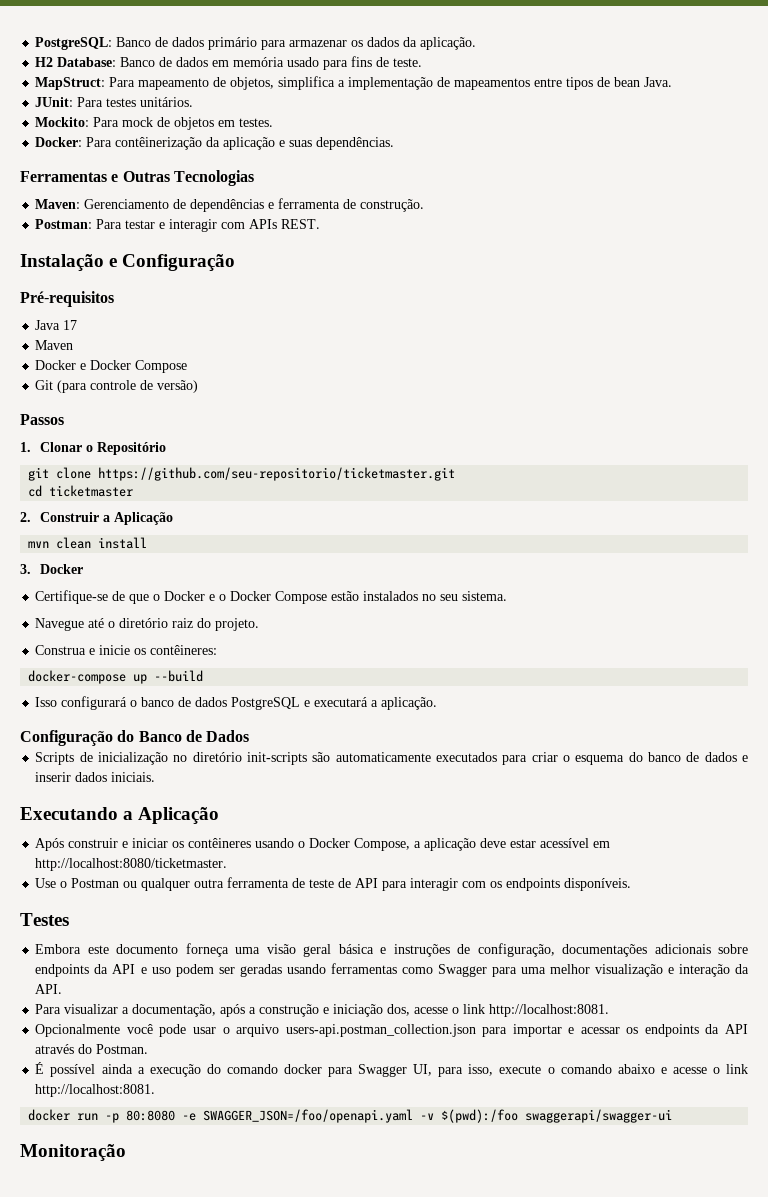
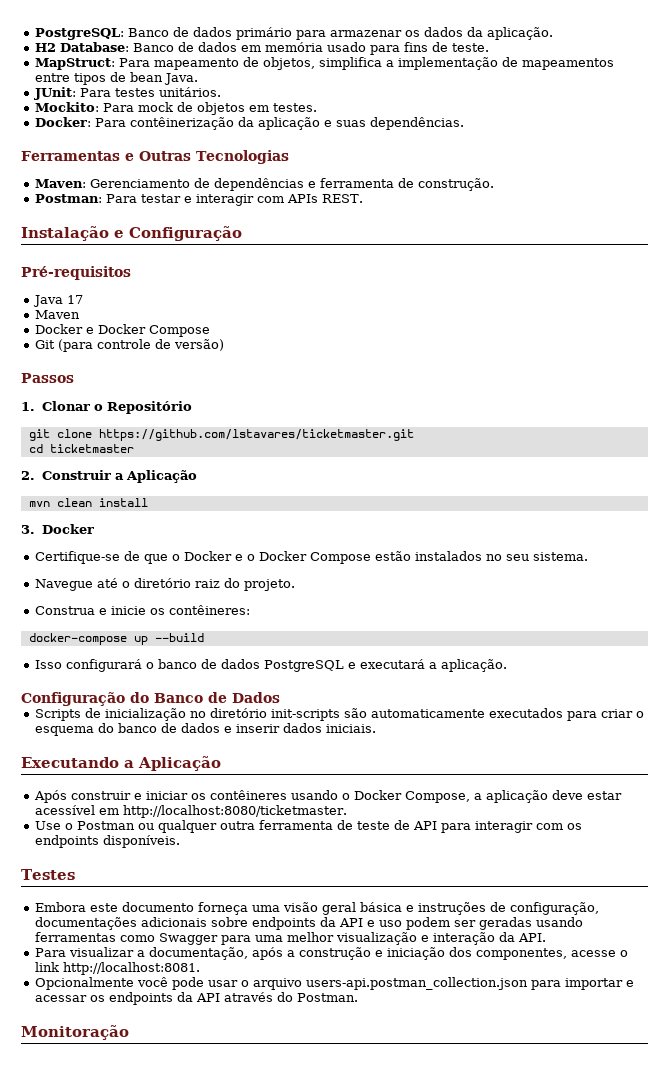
[98,467,456,481] https://github.com/seu-repositorio/ticketmaster.git -> [98,429,414,441] https://github.com/lstavares/ticketmaster.git
[387,1004,411,1016] dos, -> [448,947,567,960] dos componentes,
[35,1062,749,1077] [35,1084,156,1097] [28,1109,673,1123] // É possível ainda a execução do comando docker para Swagger UI, para isso, execute o comando abaixo e acesse o link http://localhost:8081. // docker run -p 80:8080 -e SWAGGER_JSON=/foo/openapi.yaml -v $(pwd):/foo swaggerapi/swagger-ui -> (358, 997) none

